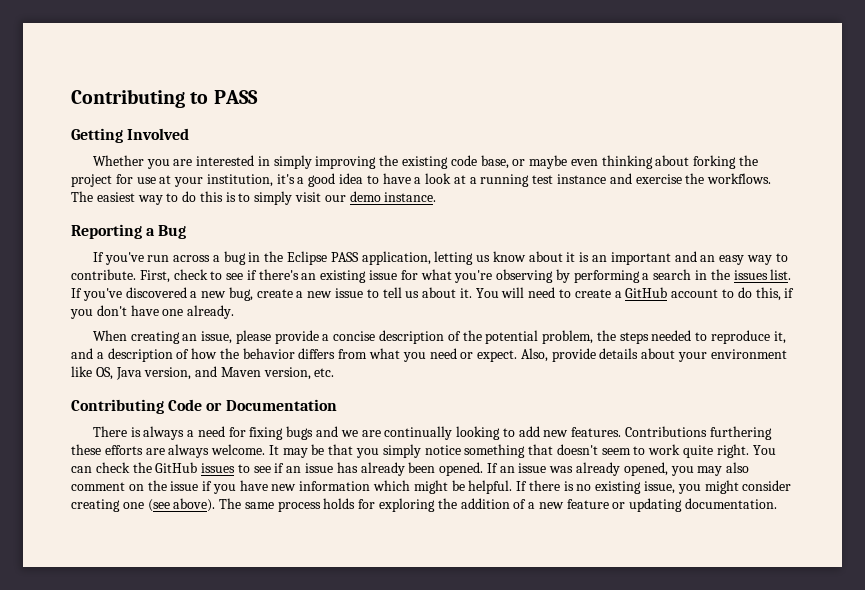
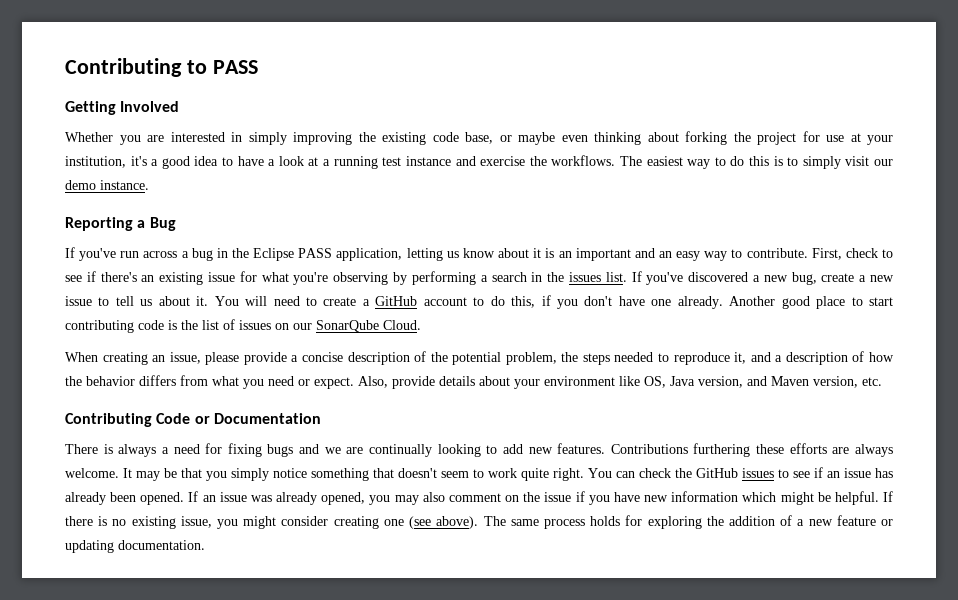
(235, 312) none -> [729,296,894,309] [65,319,421,333] Another good place to start contributing code is the list of issues on our SonarQube Cloud.

